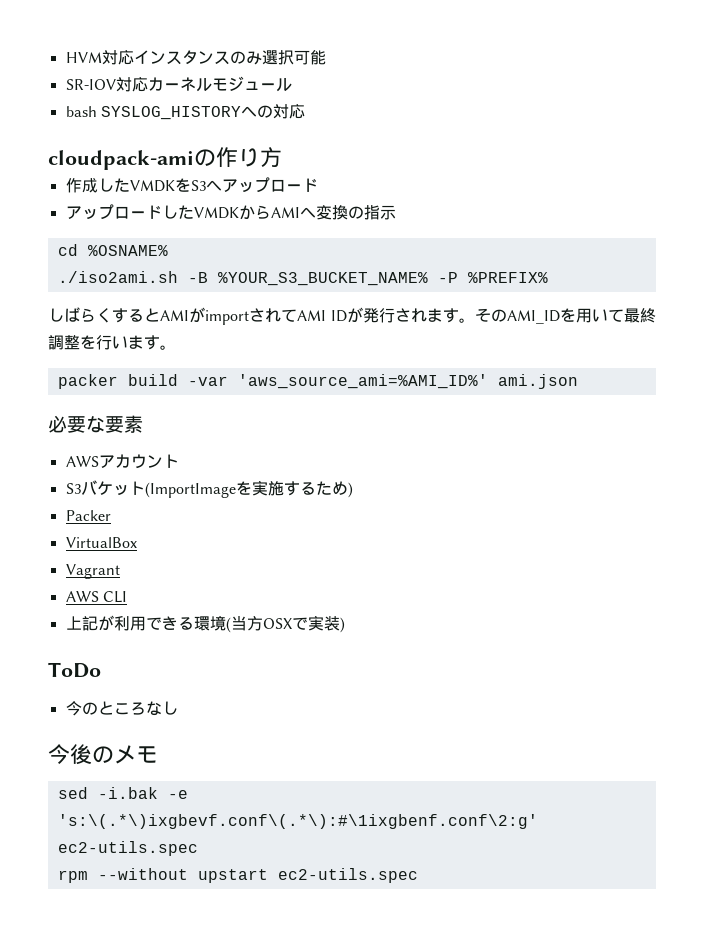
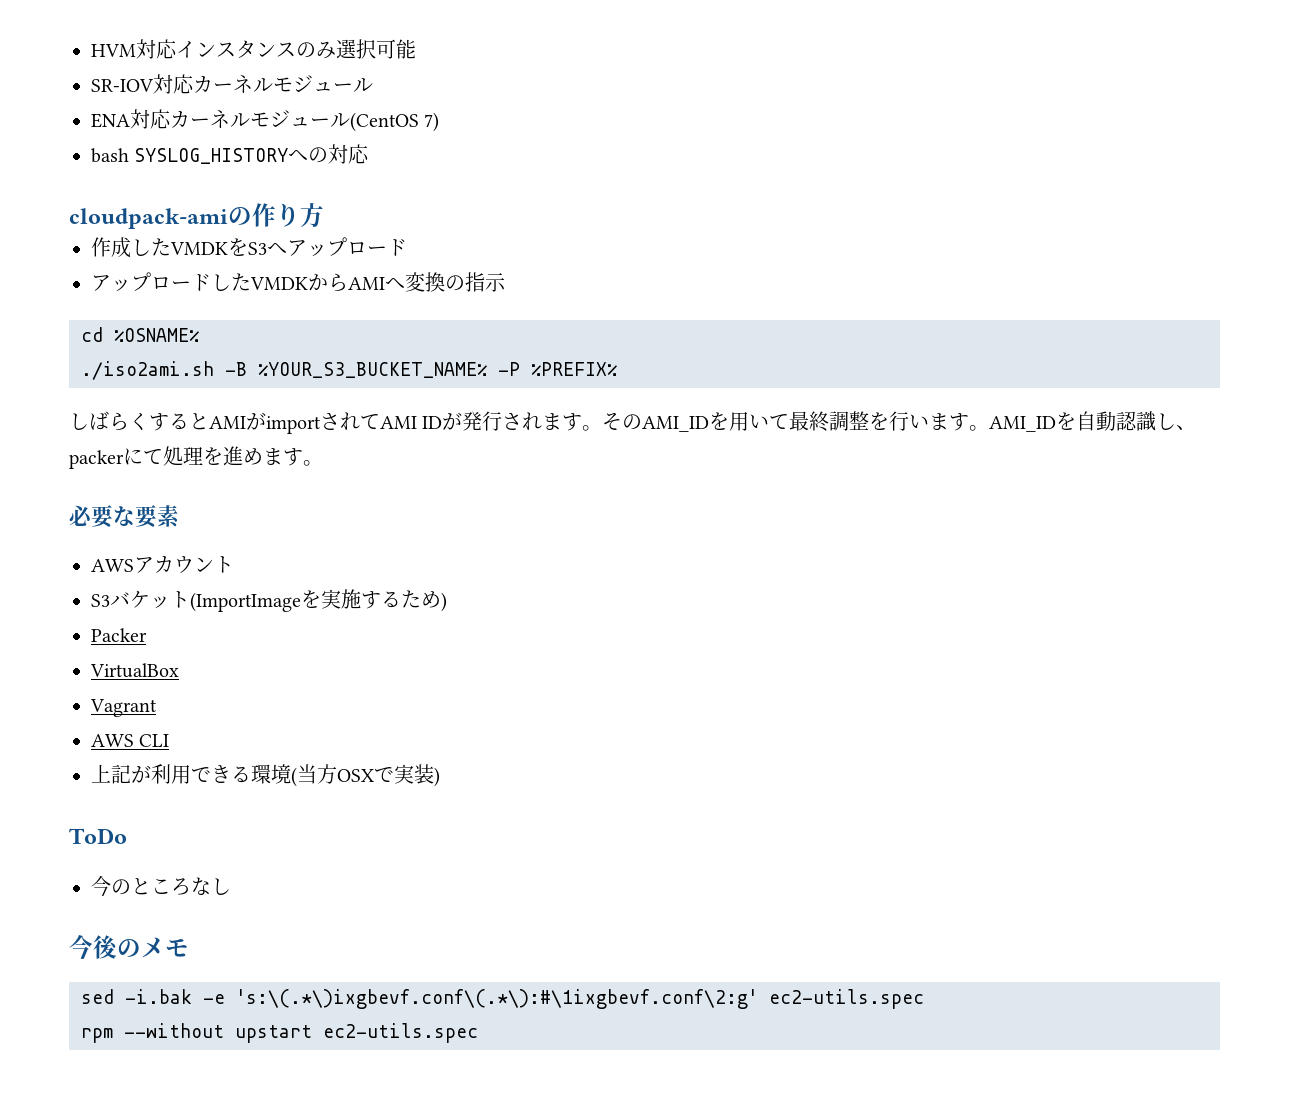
(292, 85) none -> [91,109,440,132] // ENA対応カーネルモジュール(CentOS 7)
[57,374,578,389] // packer build -var 'aws_source_ami=%AMI_ID%' ami.json -> [989,411,1197,432] [69,446,323,469] AMI_IDを自動認識し、packerにて処理を進めます。
[57,814,538,829] 's:\(.*\)ixgbevf.conf\(.*\):#\1ixgbenf.conf\2:g' -> [236,989,758,1009] 's:\(.*\)ixgbevf.conf\(.*\):#\1ixgbevf.conf\2:g'

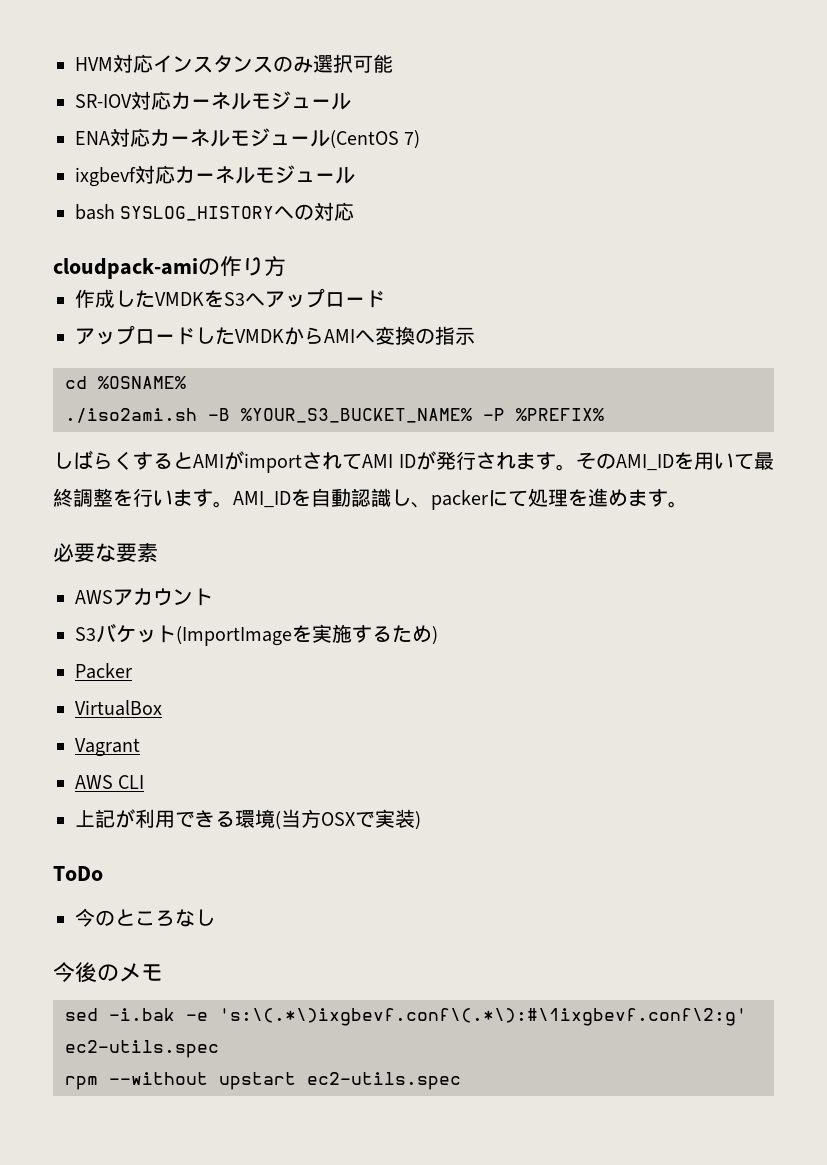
(440, 122) none -> [75,165,355,187] // ixgbevf対応カーネルモジュール

